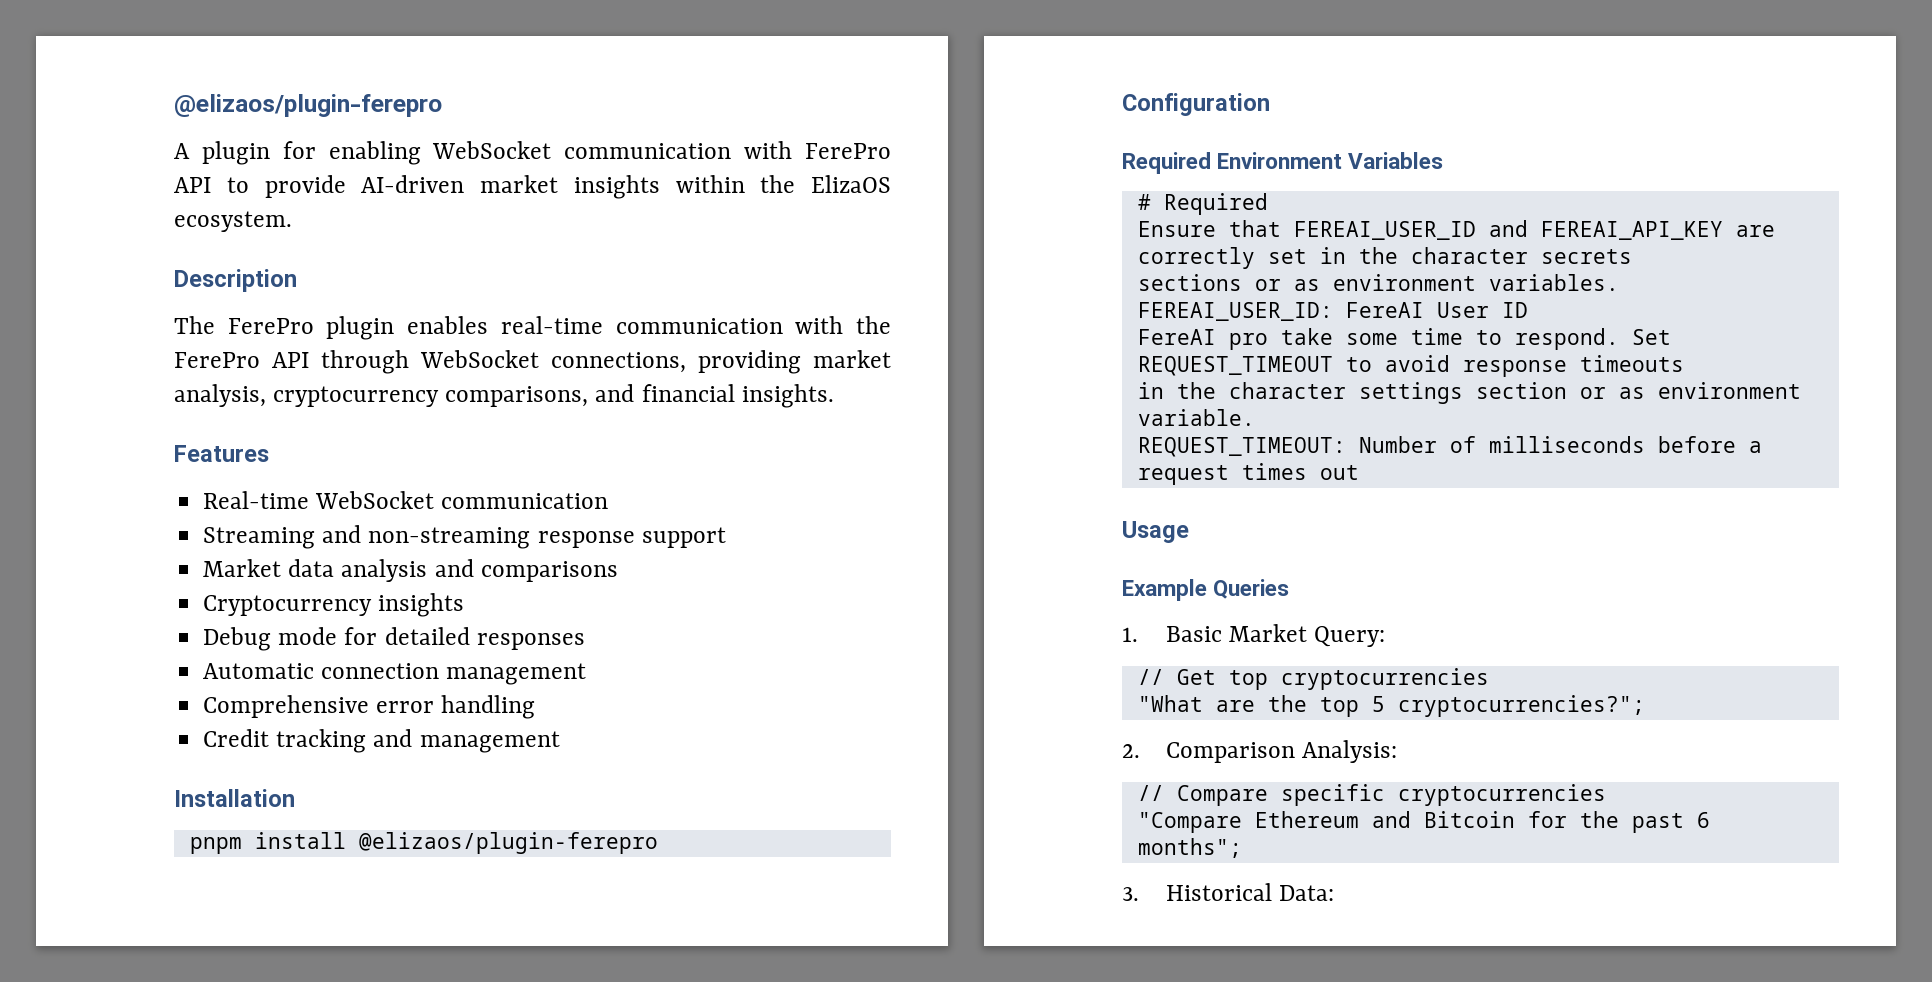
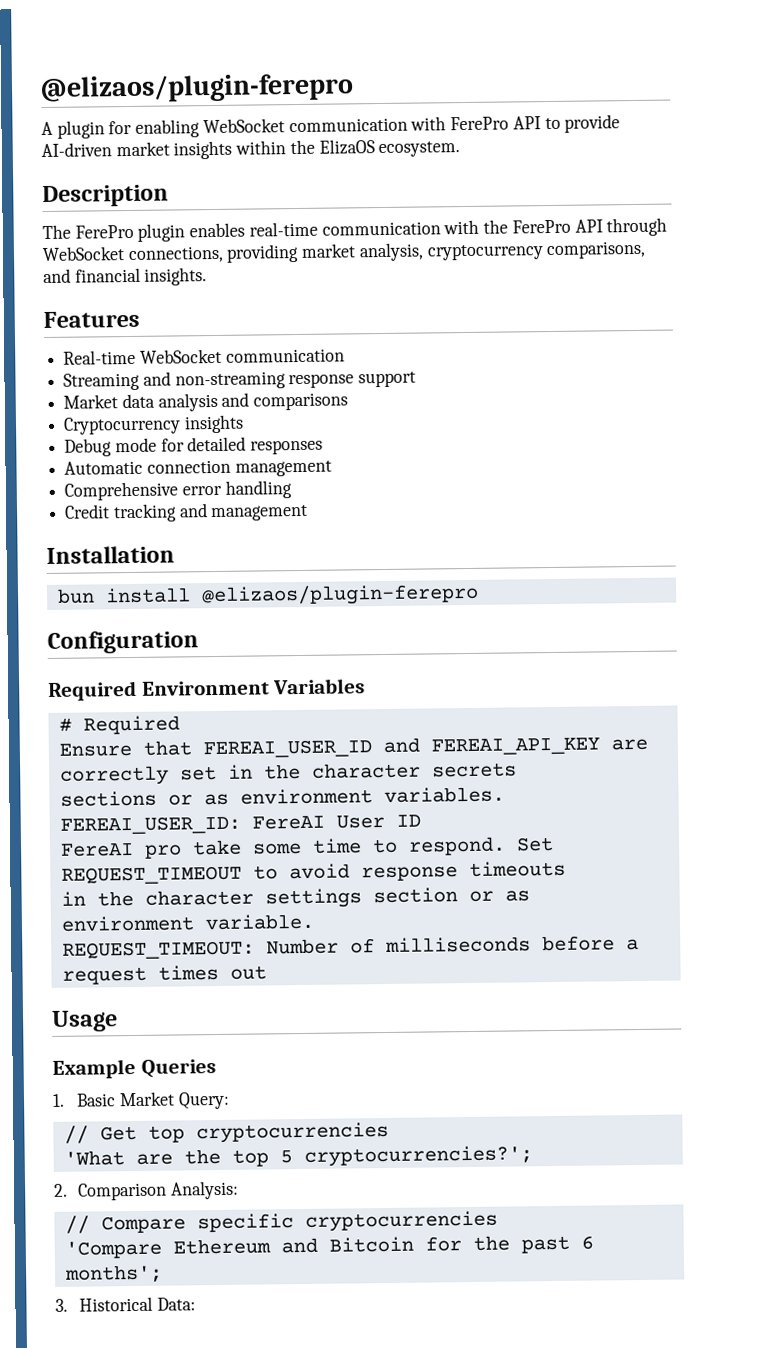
[189,837,242,854] pnpm -> [56,588,95,604] bun
[1137,695,1203,712] "What -> [63,1150,125,1166] 'What
[1397,695,1645,717] cryptocurrencies?"; -> [303,1145,533,1167] cryptocurrencies?';
[1137,812,1242,833] "Compare -> [64,1240,162,1259] 'Compare
[1137,838,1242,858] months"; -> [63,1264,163,1283] months';

